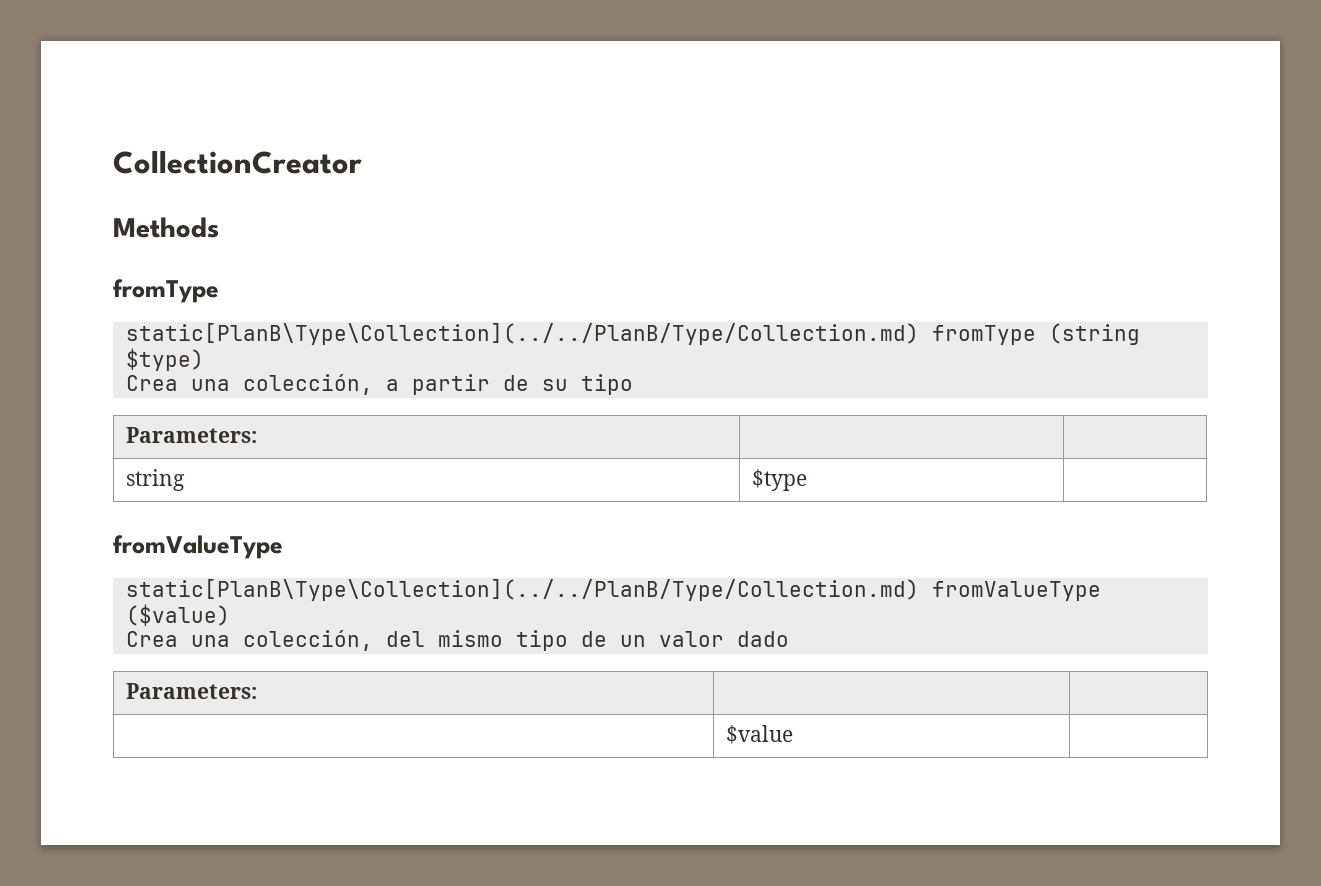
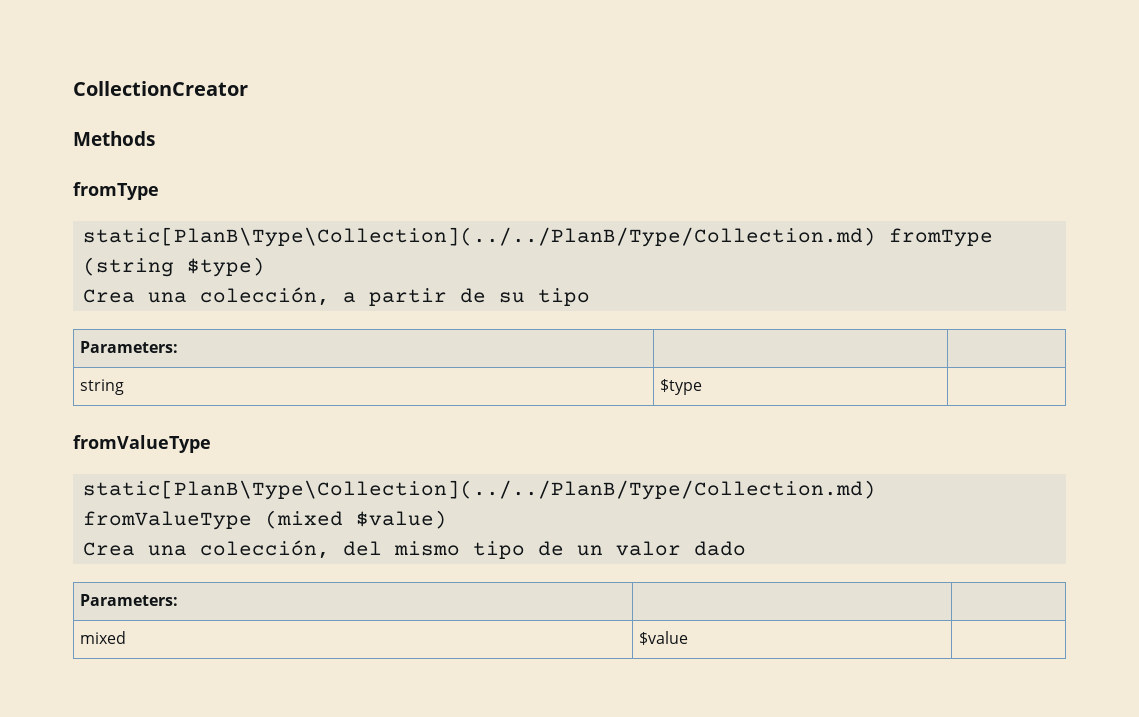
[125,604,230,626] ($value) -> [265,510,448,529] (mixed $value)
(257, 691) none -> [80,631,127,644] mixed

